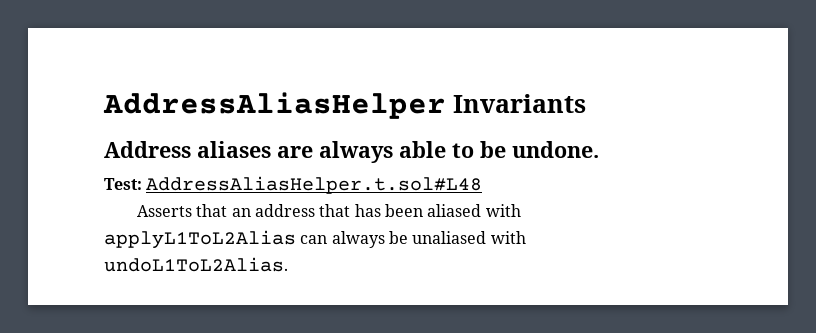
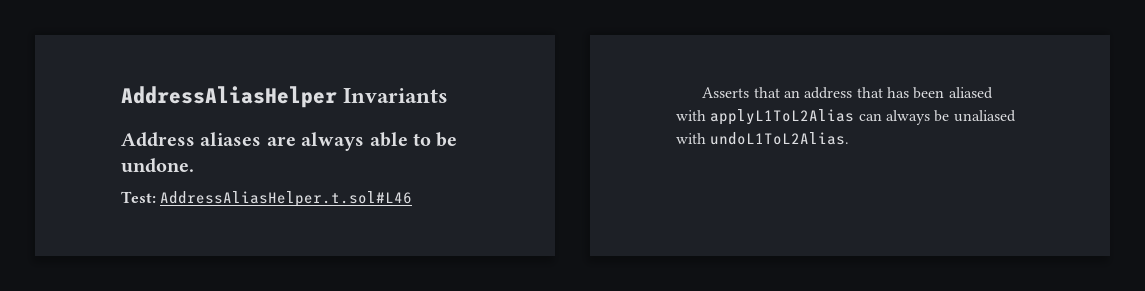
[146,176,483,194] AddressAliasHelper.t.sol#L48 -> [160,191,413,207] AddressAliasHelper.t.sol#L46

